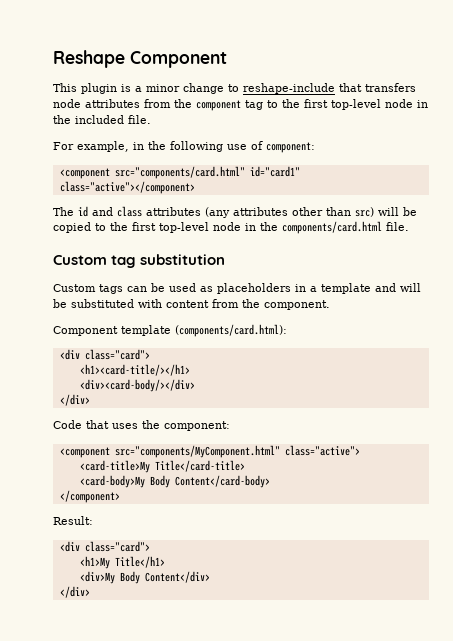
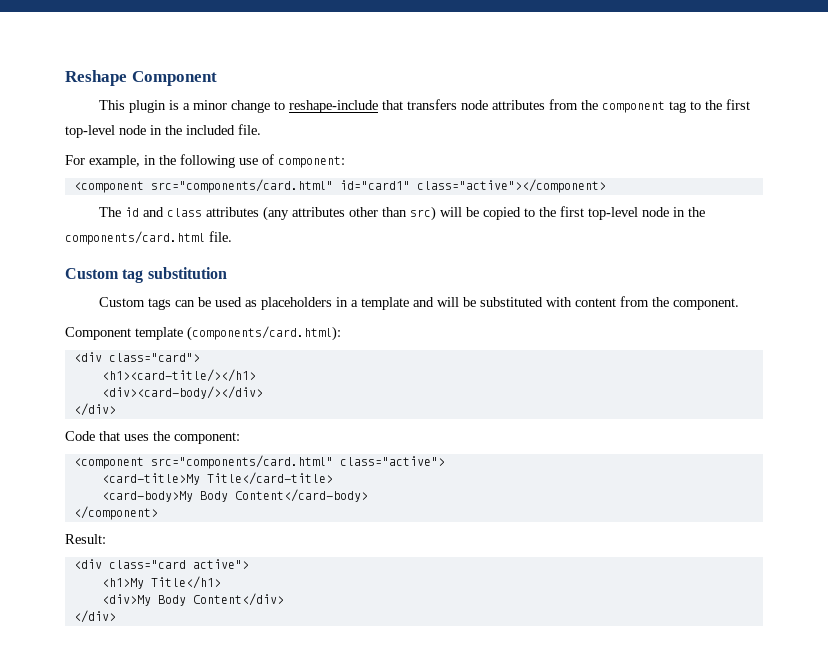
[114,445,280,458] src="components/MyComponent.html" -> [150,455,333,469] src="components/card.html"
[84,541,150,552] class="card"> -> [108,559,249,569] class="card active">

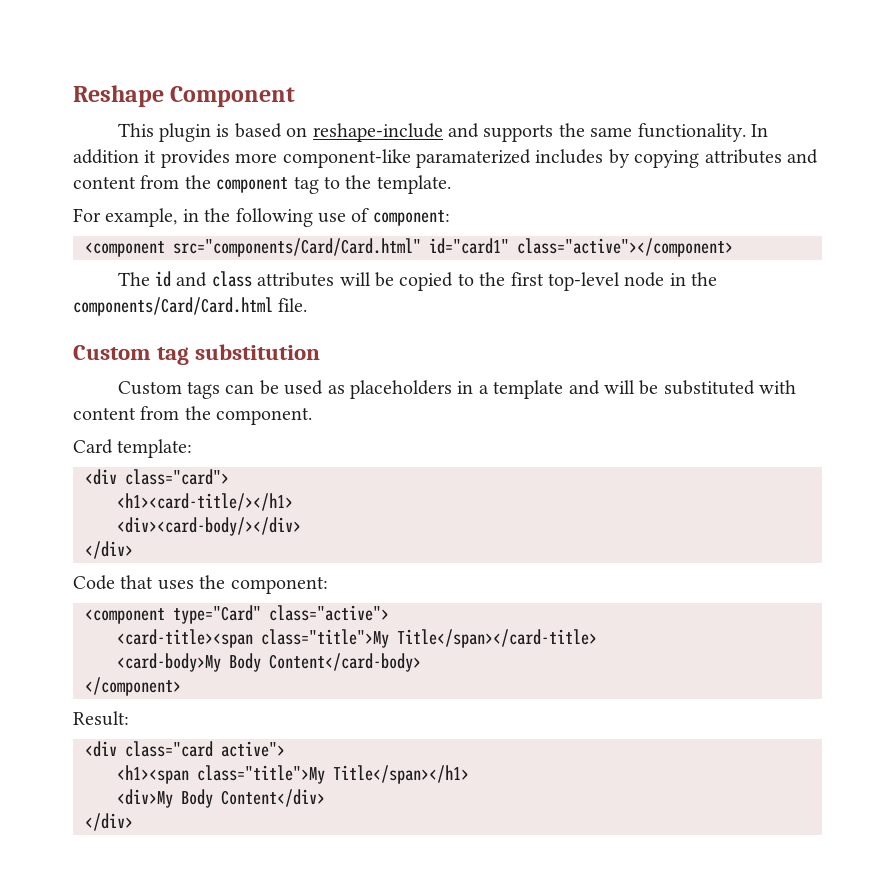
[182,99,545,113] a minor change to reshape-include that transfers node attributes -> [234,123,769,142] [73,149,818,168] [73,176,136,189] based on reshape-include and supports the same functionality. In addition it provides more component-like paramaterized includes by copying attributes and content
[725,99,750,110] [65,124,261,138] first top-level node in the included file. -> [376,175,451,194] template.
[150,179,333,193] src="components/card.html" -> [173,238,421,257] src="components/Card/Card.html"
[262,206,436,221] (any attributes other than src) -> (335, 279) none
[65,231,205,245] components/card.html -> [73,297,273,316] components/Card/Card.html
[65,326,341,341] Component template (components/card.html): -> [73,439,193,458] Card template:
[150,455,333,469] src="components/card.html" -> [173,605,261,624] type="Card"
[101,472,333,485] <card-title>My Title</card-title> -> [117,629,597,648] <card-title><span class="title">My Title</span></card-title>
[101,576,221,589] <h1>My Title</h1> -> [117,765,469,784] <h1><span class="title">My Title</span></h1>

